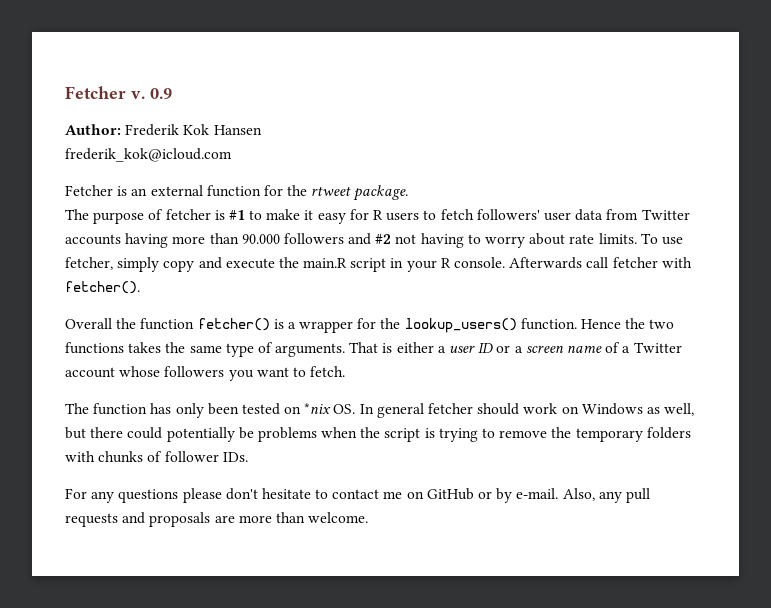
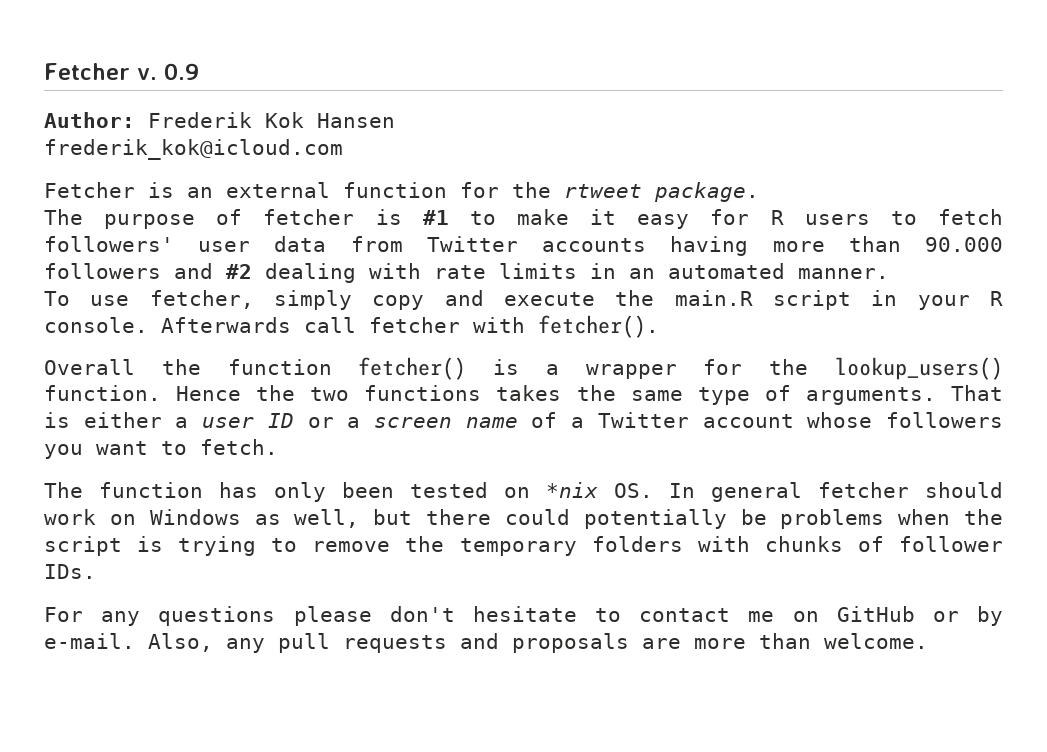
[395,233,637,248] not having to worry about rate limits. -> [265,263,889,283] dealing with rate limits in an automated manner. //

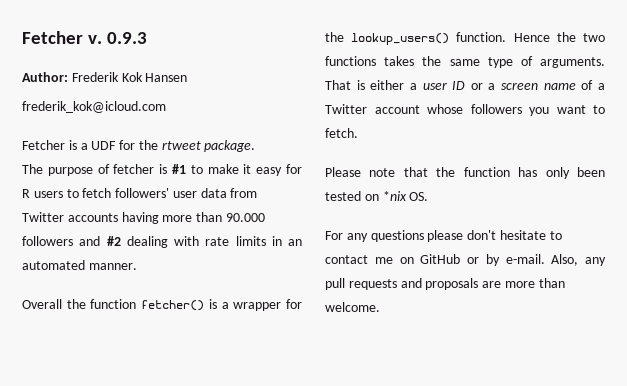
[163,63,199,80] 0.9 -> [107,32,148,44] 0.9.3
[187,182,447,198] an external function -> [80,141,117,150] a UDF
[44,290,1004,310] [44,315,659,338] // To use fetcher, simply copy and execute the main.R script in your R console. Afterwards call fetcher with fetcher(). -> (137, 266) none
[44,482,83,498] The -> [325,167,456,177] Please note that the
[669,482,1003,502] [44,509,1004,529] [44,536,1004,556] [44,564,96,579] In general fetcher should work on Windows as well, but there could potentially be problems when the script is trying to remove the temporary folders with chunks of follower IDs. -> (429, 196) none

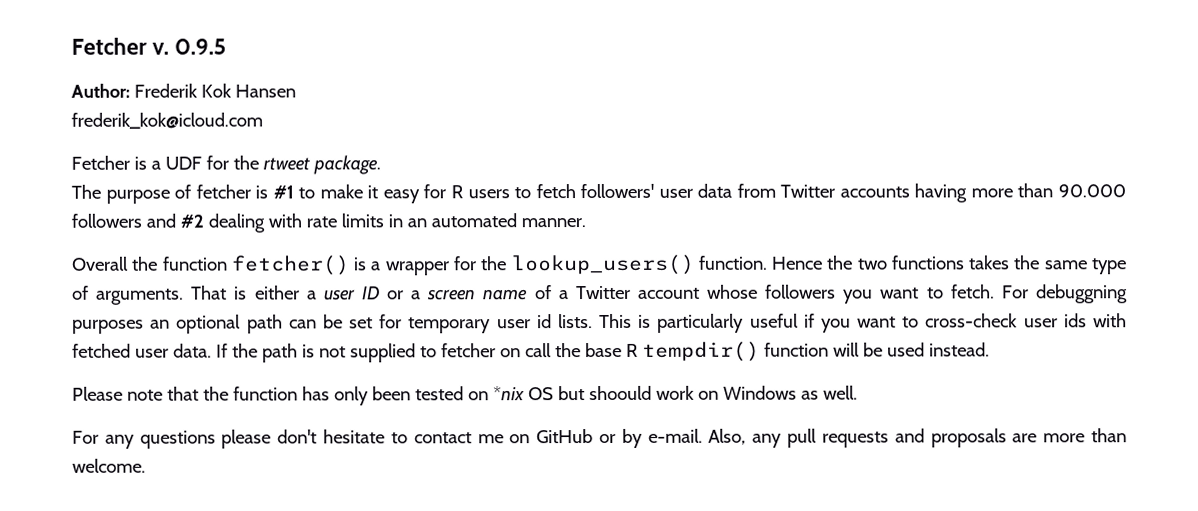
[107,32,148,44] 0.9.3 -> [174,38,227,55] 0.9.5
(358, 133) none -> [1001,284,1128,304] [72,313,1127,334] [72,341,990,363] For debuggning purposes an optional path can be set for temporary user id lists. This is particularly useful if you want to cross-check user ids with fetched user data. If the path is not supplied to fetcher on call the base R tempdir() function will be used instead.
[409,192,429,201] OS. -> [527,385,858,401] OS but shoould work on Windows as well.

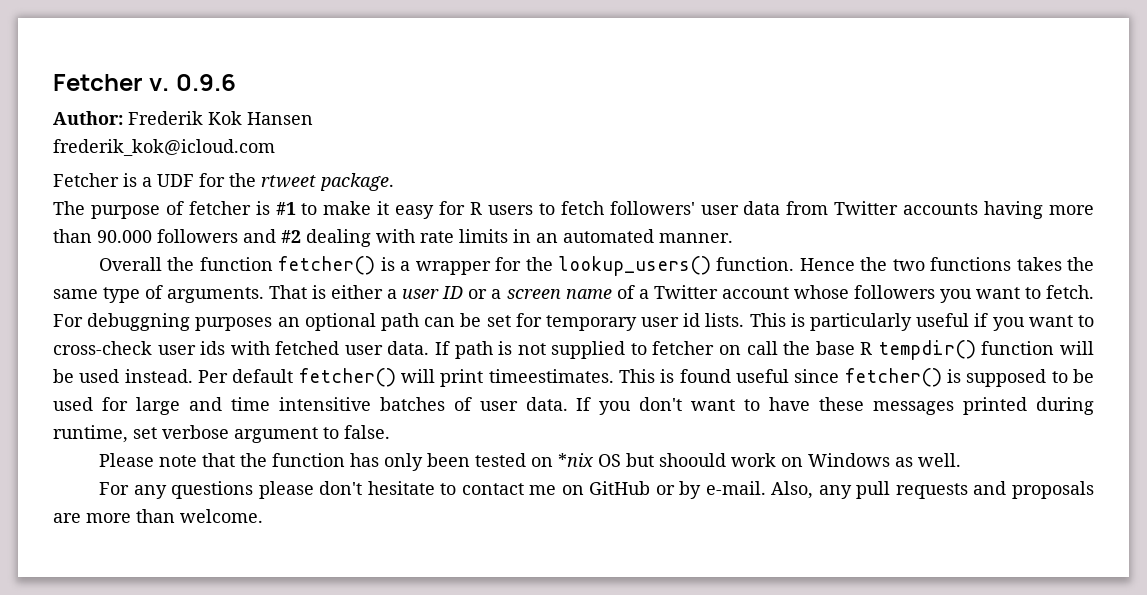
[174,38,227,55] 0.9.5 -> [175,74,236,91] 0.9.6
[231,343,258,358] the -> (450, 348) none
(990, 349) none -> [198,368,1095,387] [53,397,1094,415] [53,425,390,443] Per default fetcher() will print timeestimates. This is found useful since fetcher() is supposed to be used for large and time intensitive batches of user data. If you don't want to have these messages printed during runtime, set verbose argument to false.

